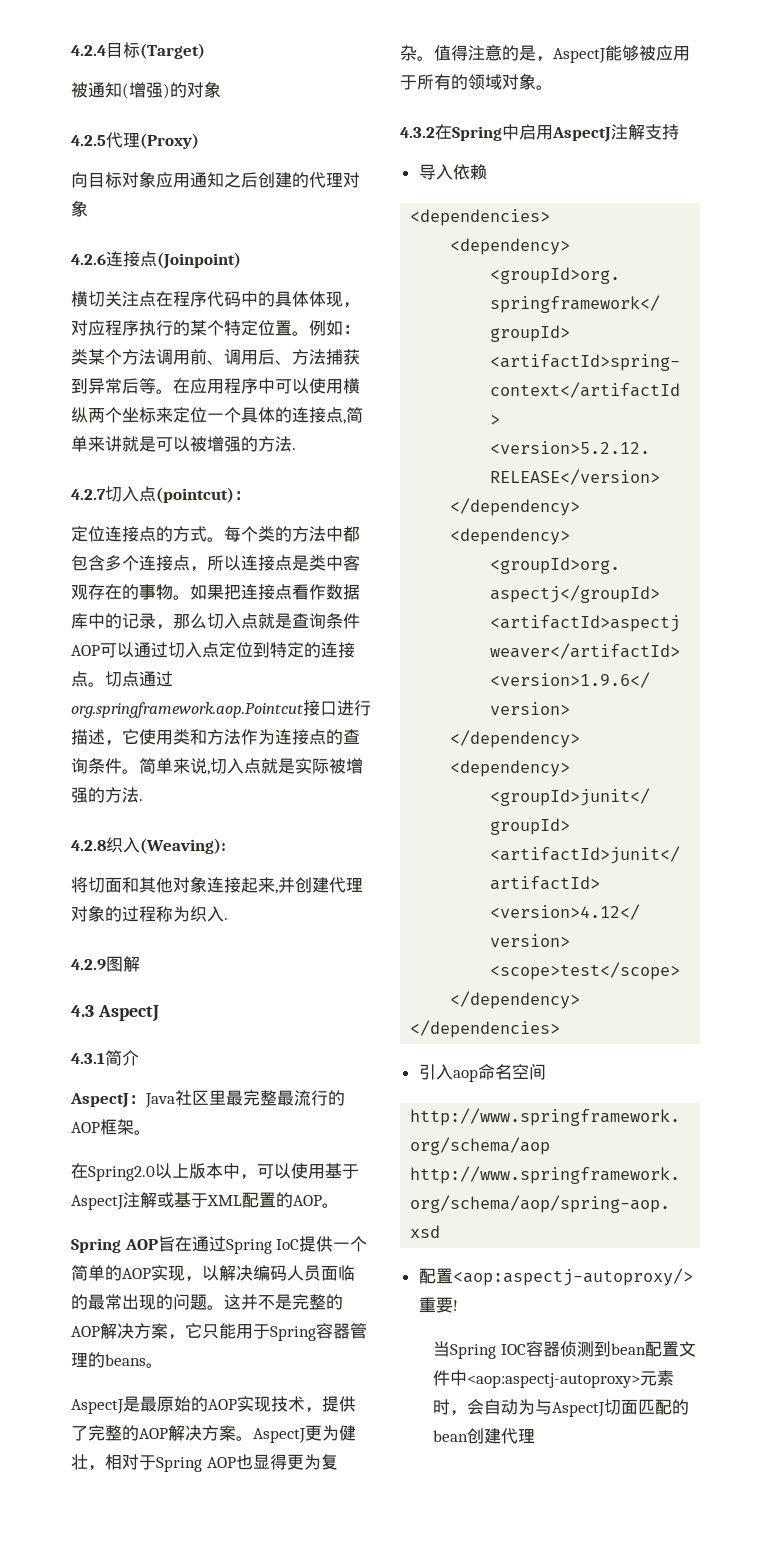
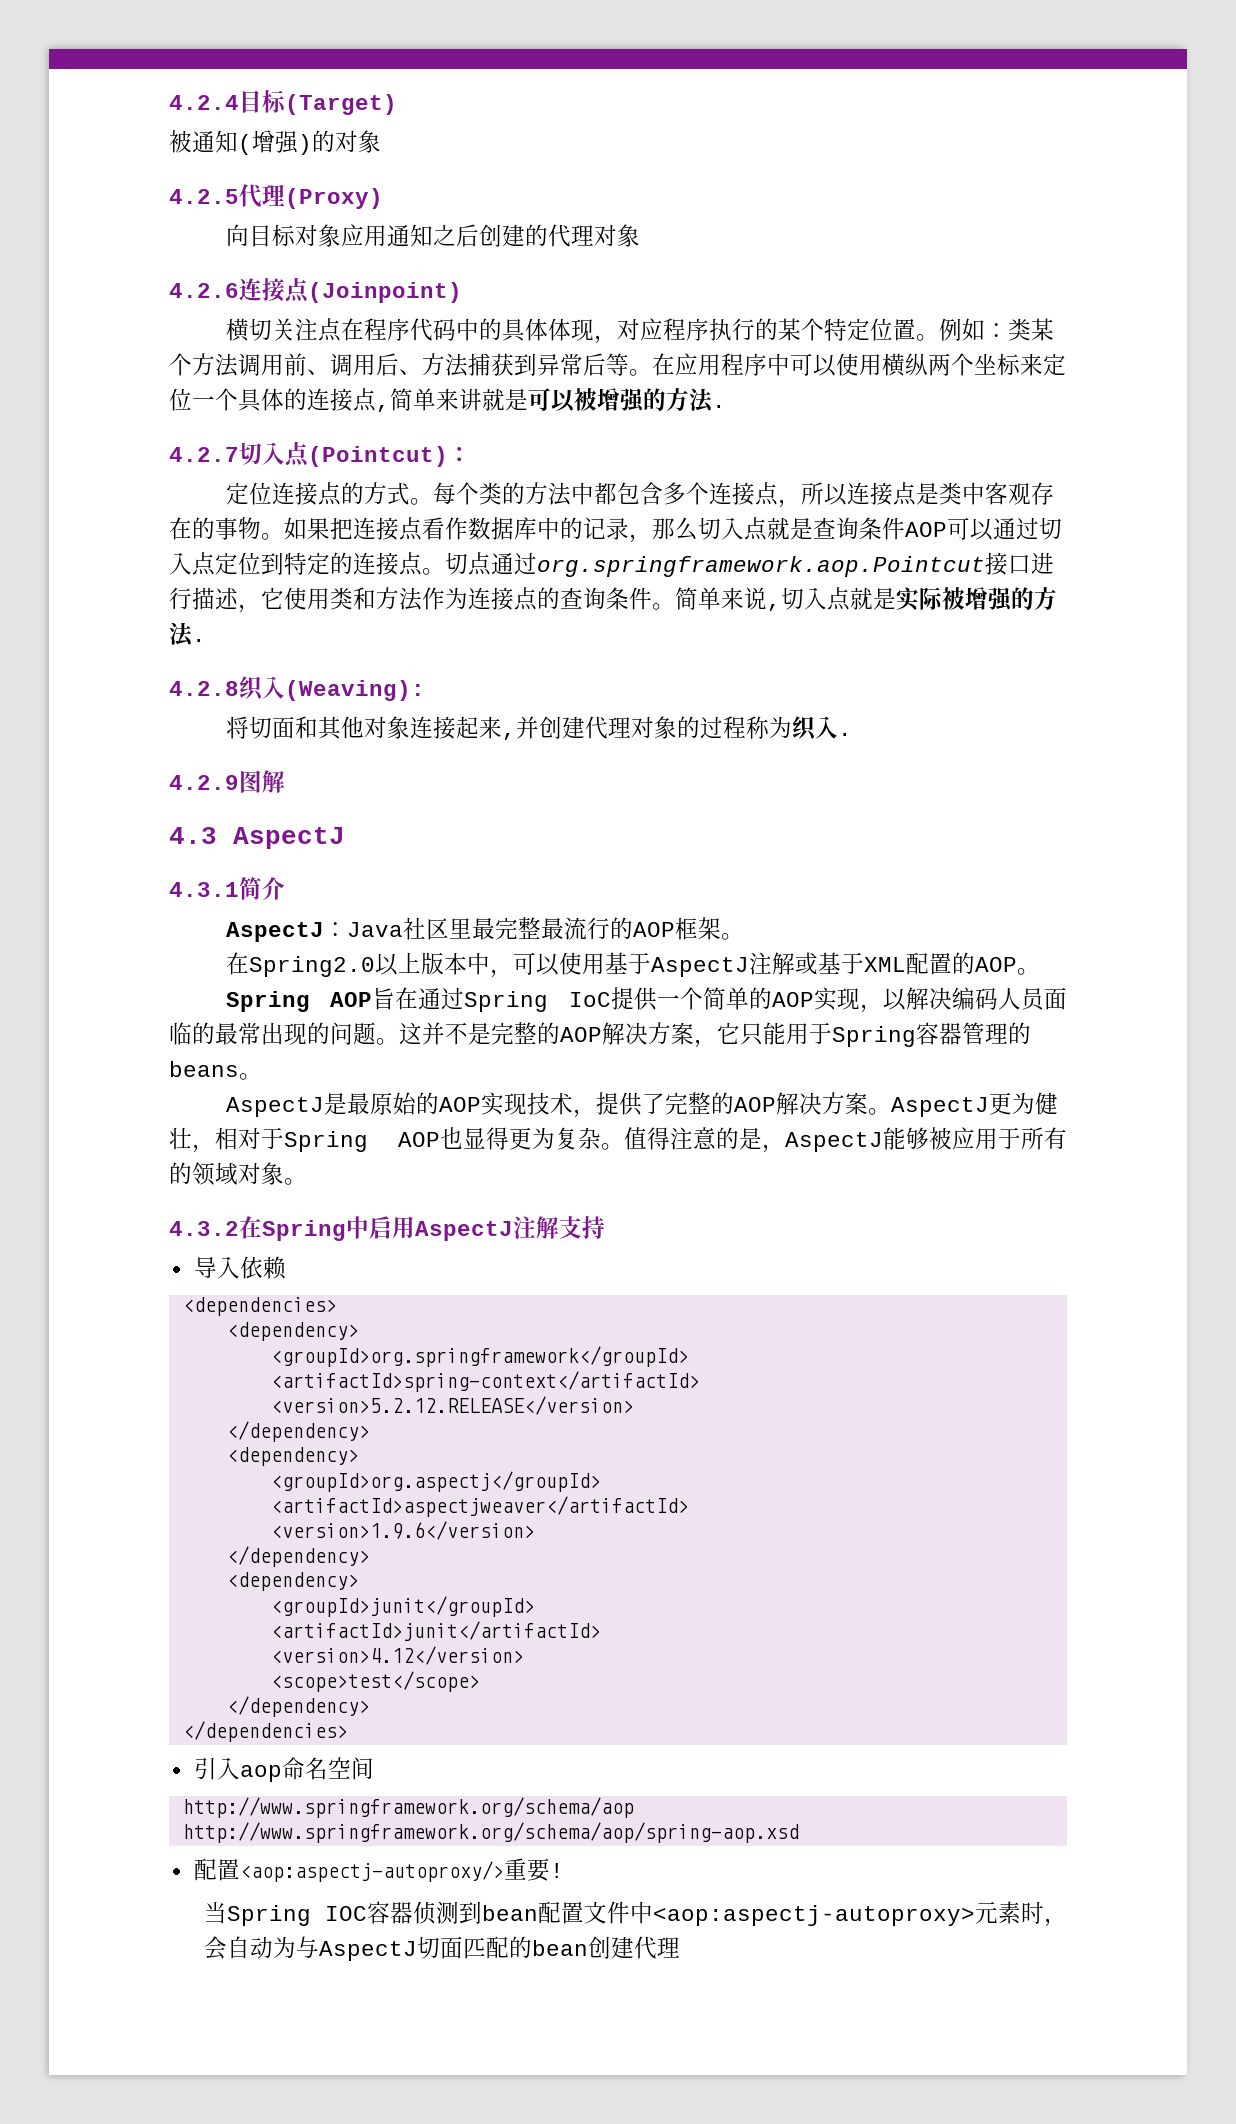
[156,487,234,503] (pointcut) -> [308,446,448,467] (Pointcut)

